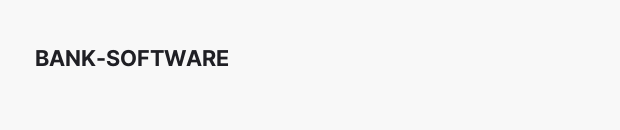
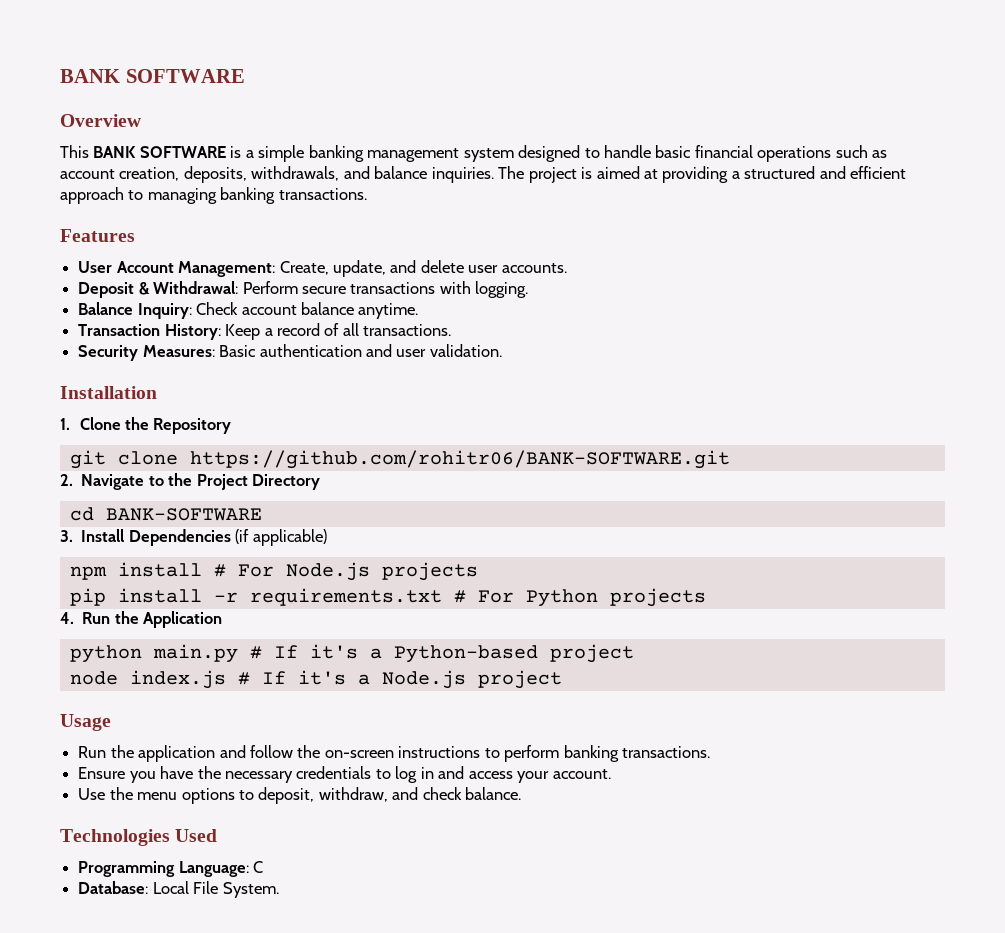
[35,49,229,67] BANK-SOFTWARE -> [60,69,245,83] [60,114,141,127] [60,145,888,162] [60,166,907,183] [60,187,367,204] [60,229,135,242] [78,260,567,277] [78,281,529,298] [78,302,419,319] [78,323,452,340] [78,344,502,361] [60,386,157,399] [60,417,232,434] [69,450,730,469] [60,473,321,490] [69,507,262,521] [60,529,327,546] [69,562,478,581] [69,588,706,607] [60,611,223,628] [69,644,634,663] [69,670,562,689] [60,714,111,731] [78,745,711,762] [78,766,611,783] [78,787,522,804] [60,829,218,846] [78,861,264,877] [78,881,279,898] BANK SOFTWARE // Overview // This BANK SOFTWARE is a simple banking management system designed to handle basic financial operations such as account creation, deposits, withdrawals, and balance inquiries. The project is aimed at providing a structured and efficient approach to managing banking transactions. // Features // User Account Management: Create, update, and delete user accounts. // Deposit & Withdrawal: Perform secure transactions with logging. // Balance Inquiry: Check account balance anytime. // Transaction History: Keep a record of all transactions. // Security Measures: Basic authentication and user validation. // Installation // 1. Clone the Repository // git clone https://github.com/rohitr06/BANK-SOFTWARE.git // 2. Navigate to the Project Directory // cd BANK-SOFTWARE // 3. Install Dependencies (if applicable) // npm install # For Node.js projects // pip install -r requirements.txt # For Python projects // 4. Run the Application // python main.py # If it's a Python-based project // node index.js # If it's a Node.js project // Usage // Run the application and follow the on-screen instructions to perform banking transactions. // Ensure you have the necessary credentials to log in and access your account. // Use the menu options to deposit, withdraw, and check balance. // Technologies Used // Programming Language: C // Database: Local File System.

